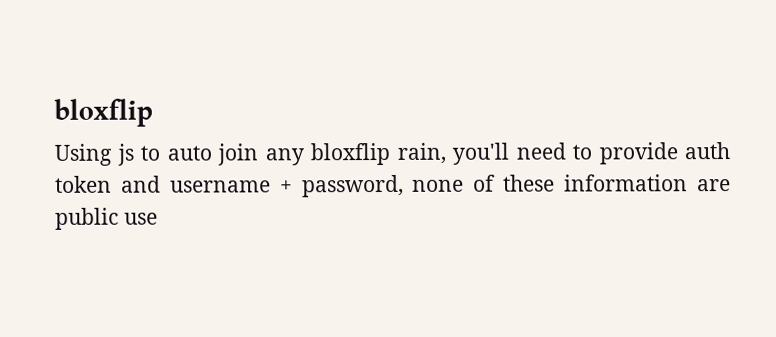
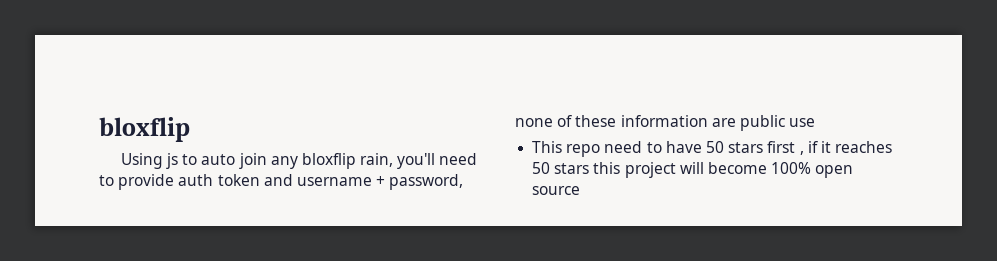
(158, 218) none -> [532,141,893,157] [532,162,854,178] [532,186,581,195] // This repo need to have 50 stars first , if it reaches 50 stars this project will become 100% open source

